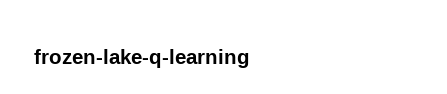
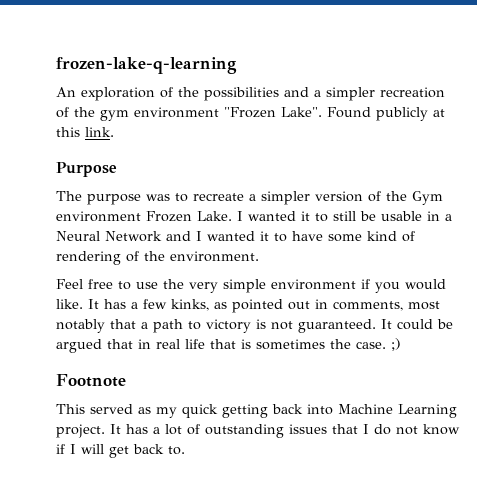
(250, 58) none -> [56,87,445,101] [56,107,445,121] [56,127,114,137] [56,162,117,177] [56,191,443,205] [56,211,452,222] [56,231,415,242] [56,251,259,265] [56,279,446,293] [56,299,440,313] [56,319,453,333] [56,338,401,353] [56,374,126,387] [56,404,457,418] [56,424,460,438] [56,444,185,458] // An exploration of the possibilities and a simpler recreation of the gym environment "Frozen Lake". Found publicly at this link. // Purpose // The purpose was to recreate a simpler version of the Gym environment Frozen Lake. I wanted it to still be usable in a Neural Network and I wanted it to have some kind of rendering of the environment. // Feel free to use the very simple environment if you would like. It has a few kinks, as pointed out in comments, most notably that a path to victory is not guaranteed. It could be argued that in real life that is sometimes the case. ;) // Footnote // This served as my quick getting back into Machine Learning project. It has a lot of outstanding issues that I do not know if I will get back to.

